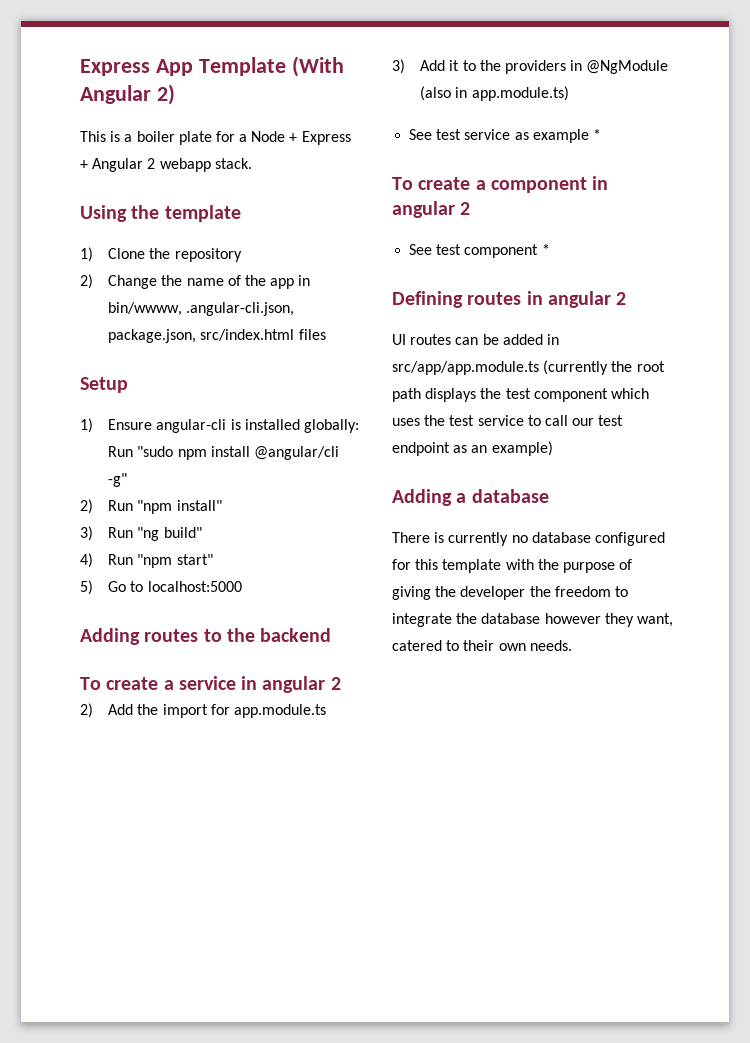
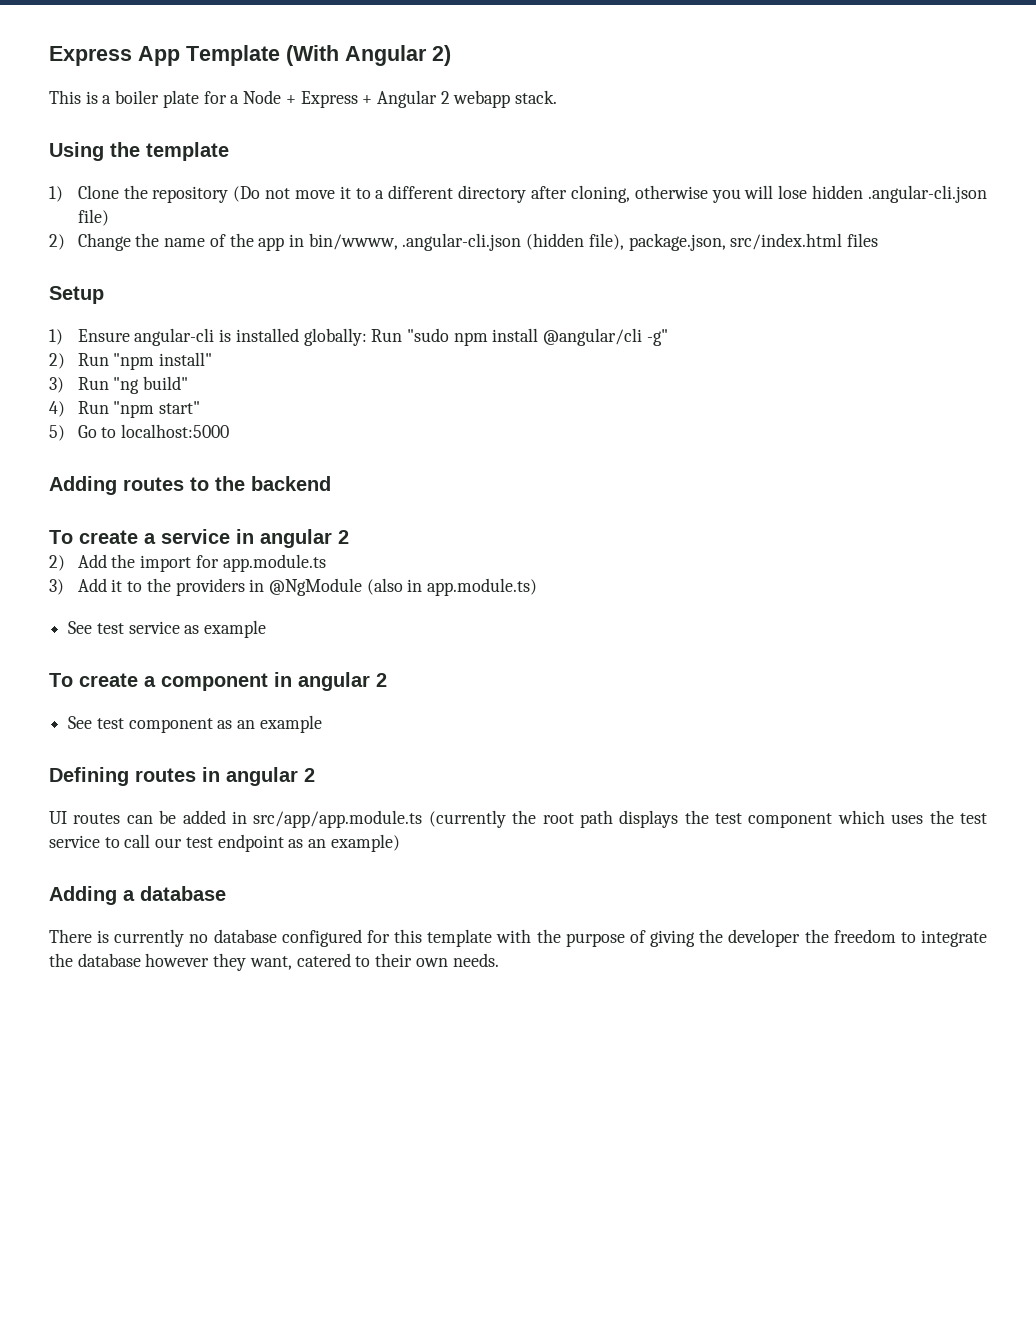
(242, 255) none -> [233,185,987,203] [77,209,109,226] (Do not move it to a different directory after cloning, otherwise you will lose hidden .angular-cli.json file)
[186,302,295,316] .angular-cli.json, -> [402,233,624,251] .angular-cli.json (hidden file),
[592,129,601,140] * -> (267, 629) none
[541,244,550,255] * -> [217,715,322,733] as an example

